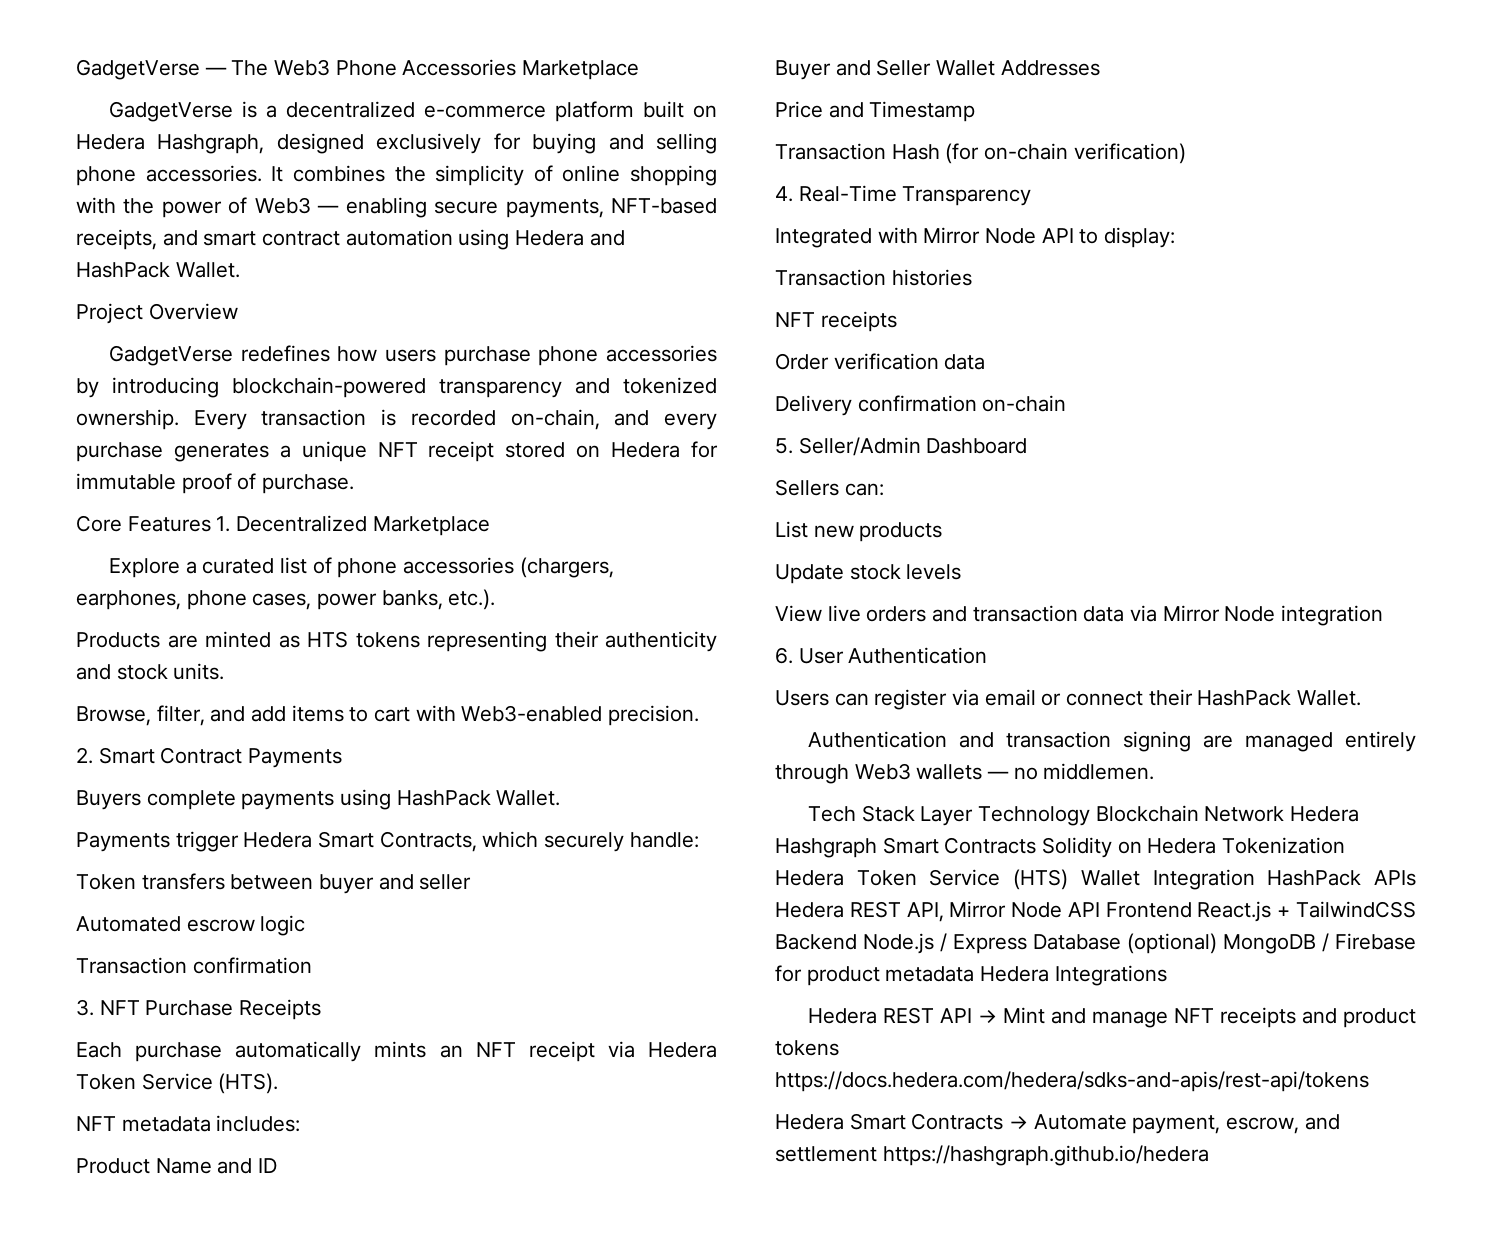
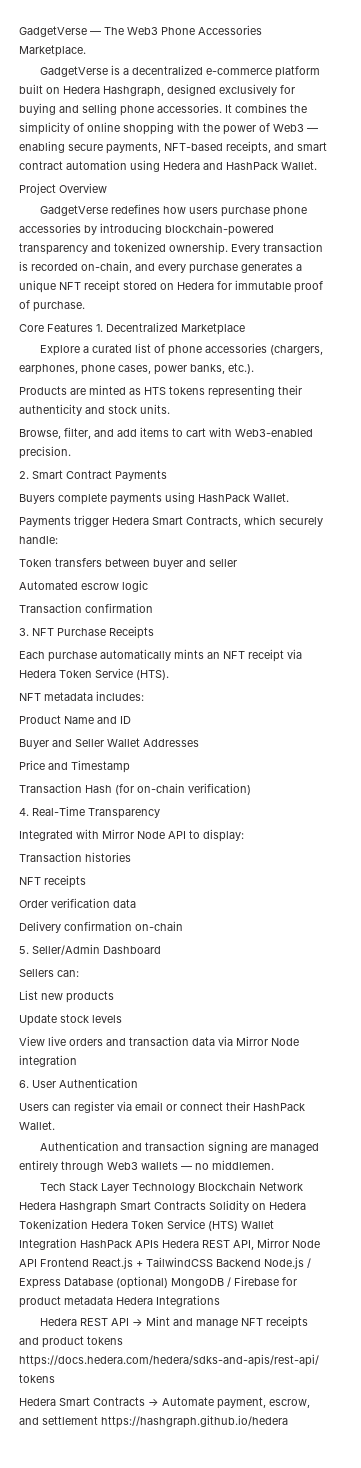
[522,60,640,80] Marketplace -> [19,45,86,57] Marketplace.

